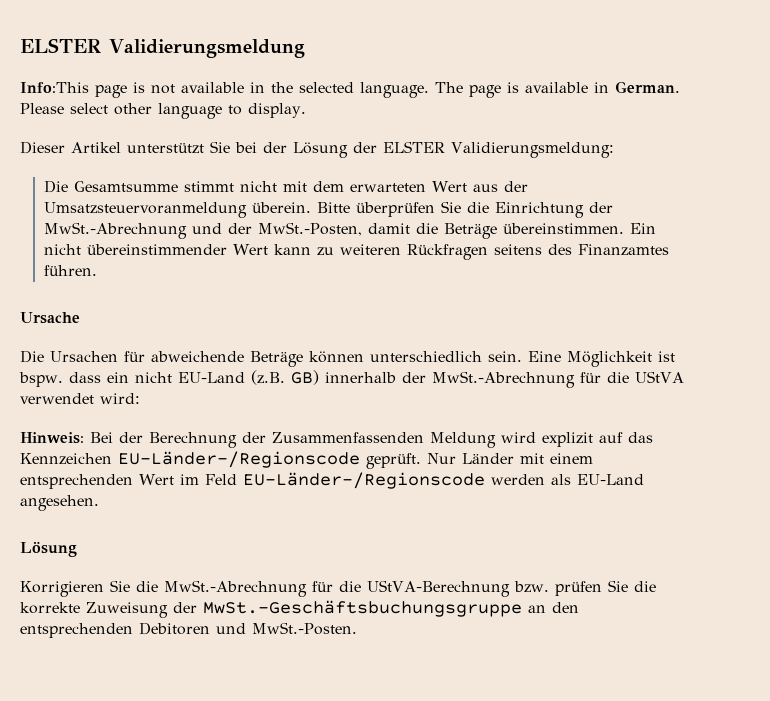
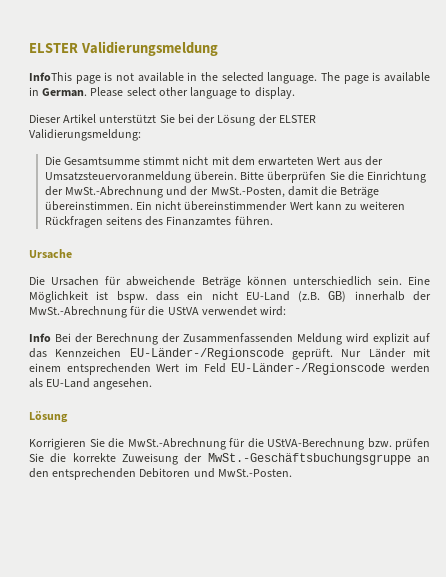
[20,82,89,93] Info:This -> [29,72,72,81] InfoThis
[20,432,84,444] Hinweis: -> [29,333,51,342] Info

